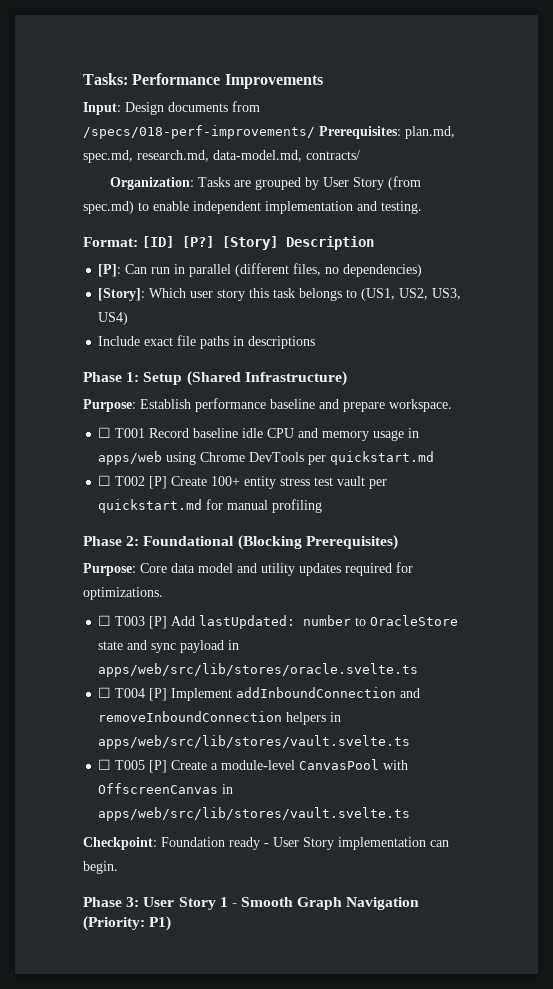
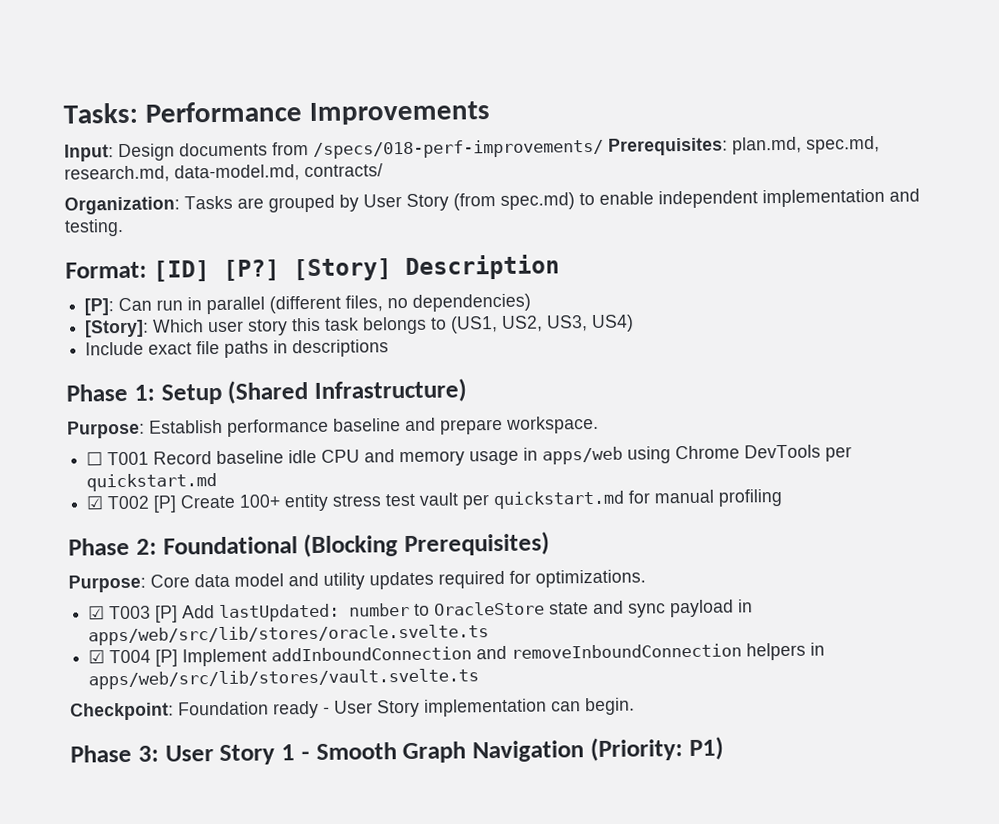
[98,475,112,486] ☐ -> [86,495,105,510] ☑
[98,615,112,626] ☐ -> [88,605,106,620] ☑
[98,687,112,698] ☐ -> [88,649,106,664] ☑
[98,759,409,773] [98,783,234,794] [98,807,411,821] // ☐ T005 [P] Create a module-level CanvasPool with OffscreenCanvas in apps/web/src/lib/stores/vault.svelte.ts -> (480, 679) none

